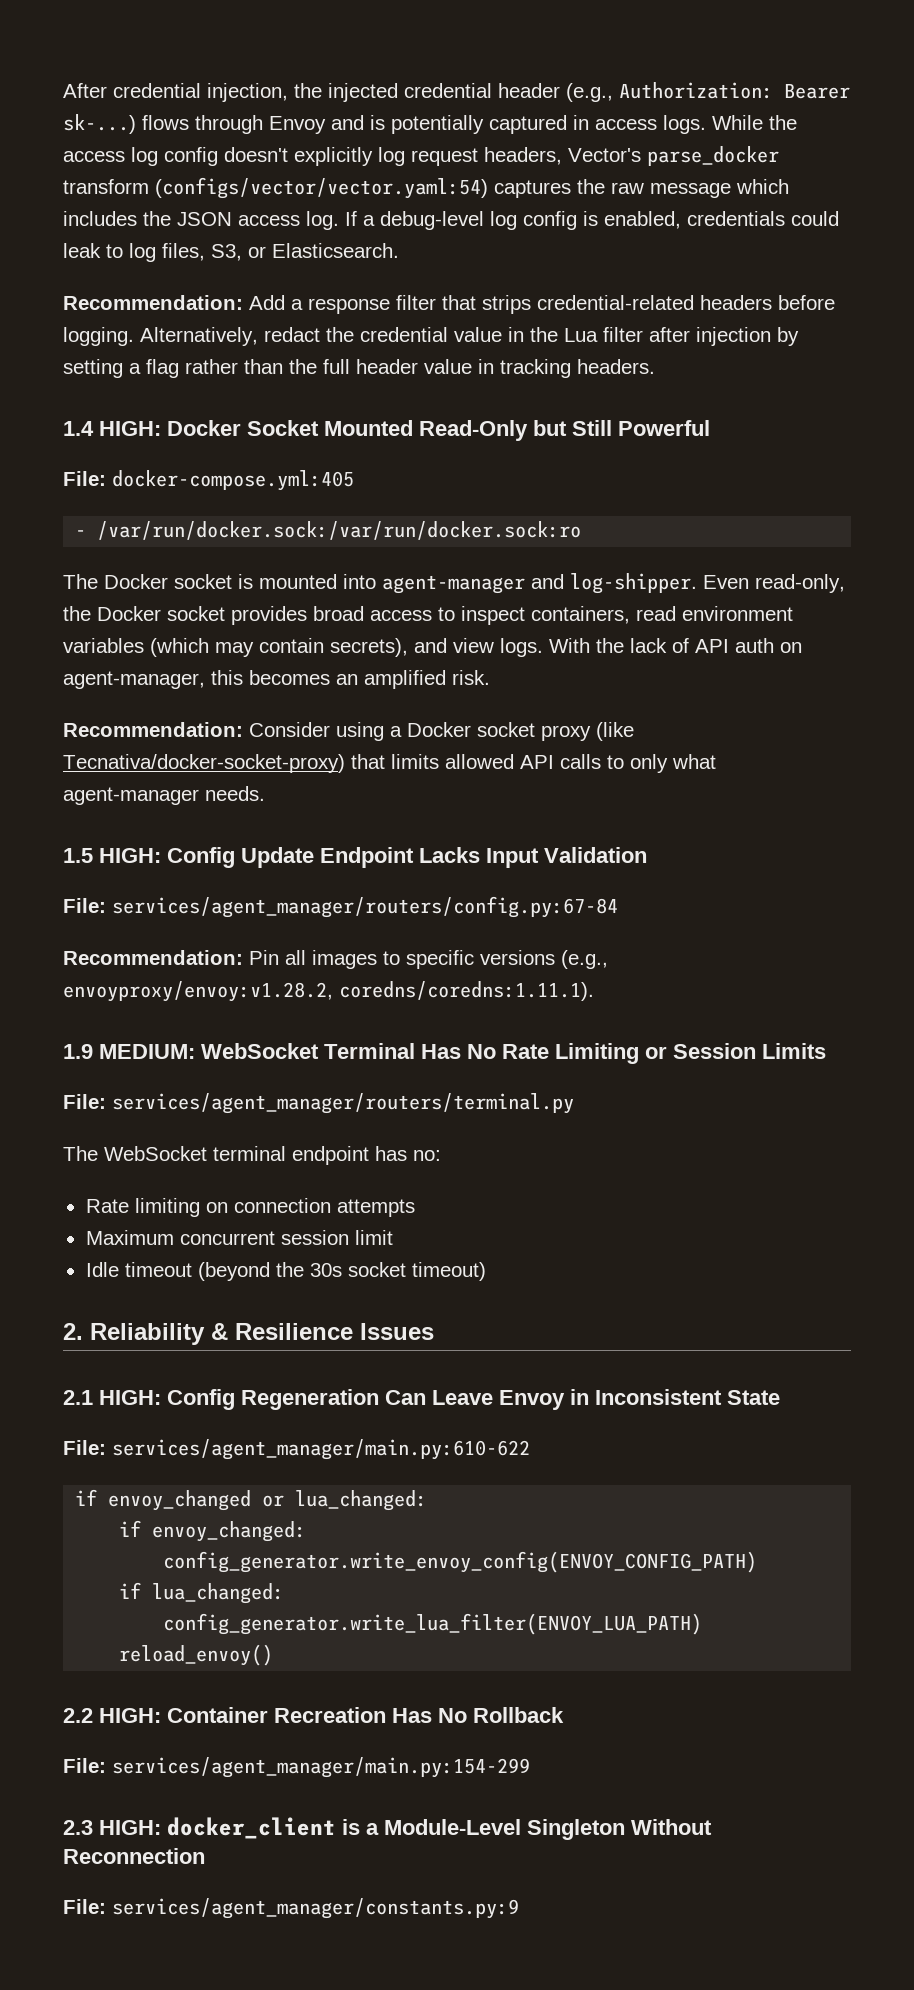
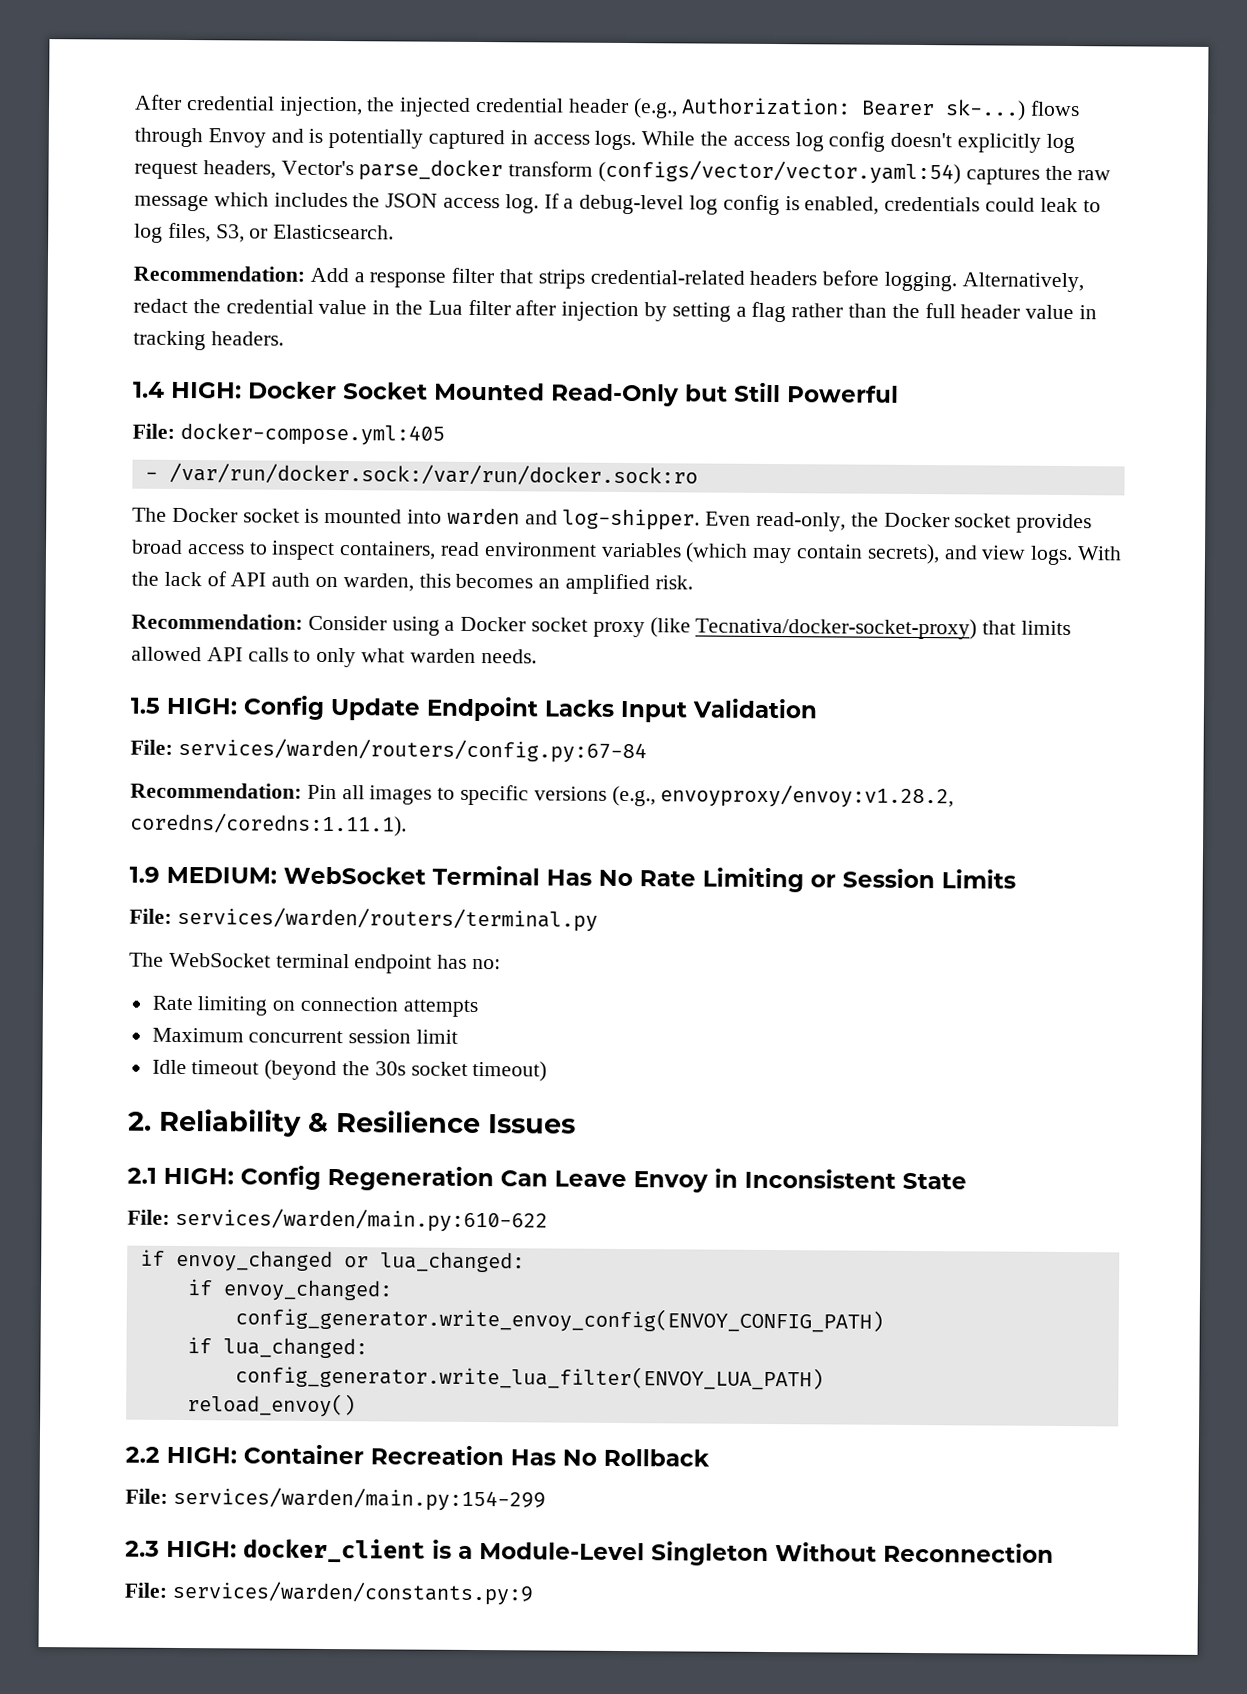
[382,575,525,594] agent-manager -> [446,507,520,526] warden
[63,671,205,689] agent-manager, -> [342,573,414,592] warden,
[63,787,199,805] agent-manager -> [409,648,476,663] warden
[112,896,618,918] services/agent_manager/routers/config.py:67-84 -> [177,737,647,764] services/warden/routers/config.py:67-84
[112,1093,574,1114] services/agent_manager/routers/terminal.py -> [176,906,598,932] services/warden/routers/terminal.py
[112,1439,530,1460] services/agent_manager/main.py:610-622 -> [174,1207,548,1233] services/warden/main.py:610-622
[112,1757,530,1778] services/agent_manager/main.py:154-299 -> [172,1486,546,1512] services/warden/main.py:154-299
[112,1898,519,1919] services/agent_manager/constants.py:9 -> [171,1580,533,1606] services/warden/constants.py:9

